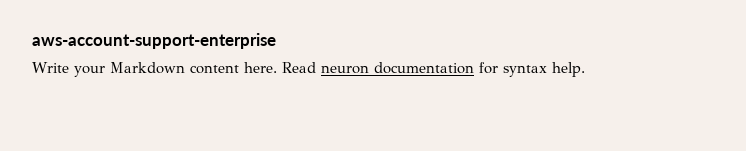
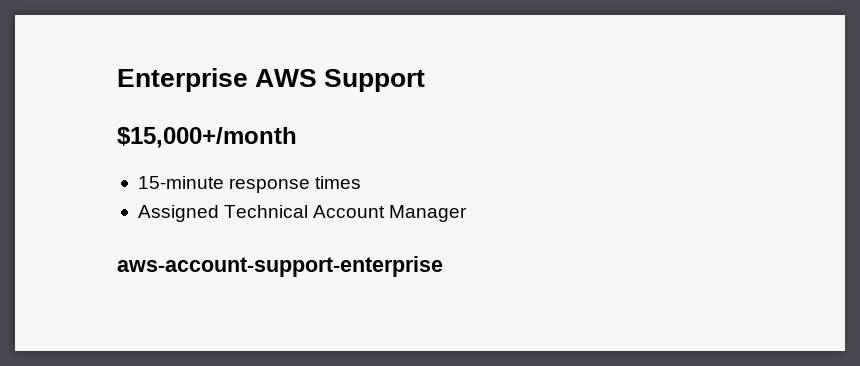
[32,33,276,49] [32,62,585,77] aws-account-support-enterprise // Write your Markdown content here. Read neuron documentation for syntax help. -> [117,68,426,92] [117,127,297,148] [137,176,362,193] [137,205,468,222] [117,256,443,277] Enterprise AWS Support // $15,000+/month // 15-minute response times // Assigned Technical Account Manager // aws-account-support-enterprise

